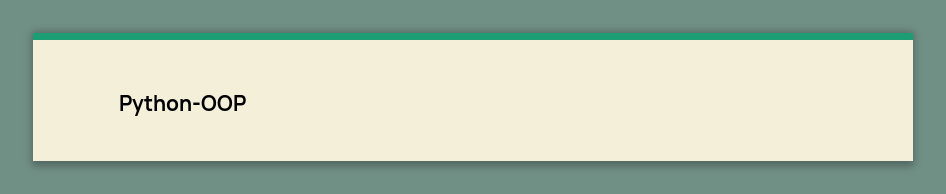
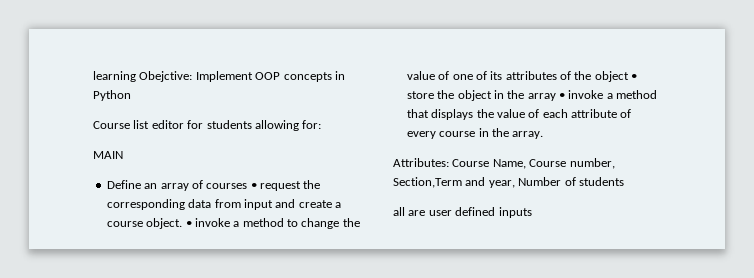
[119,95,246,116] Python-OOP -> [93,71,345,82] [93,90,131,101] [93,120,322,131] [93,151,123,159] [106,180,321,191] [106,199,341,210] [106,218,360,229] [406,71,638,82] [406,90,658,101] [406,109,632,120] [406,128,544,139] [393,158,615,169] [393,177,624,188] [393,207,532,218] learning Obejctive: Implement OOP concepts in Python // Course list editor for students allowing for: // MAIN // Define an array of courses • request the corresponding data from input and create a course object. • invoke a method to change the value of one of its attributes of the object • store the object in the array • invoke a method that displays the value of each attribute of every course in the array. // Attributes: Course Name, Course number, Section,Term and year, Number of students // all are user defined inputs

